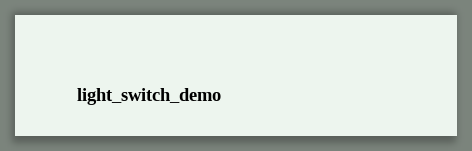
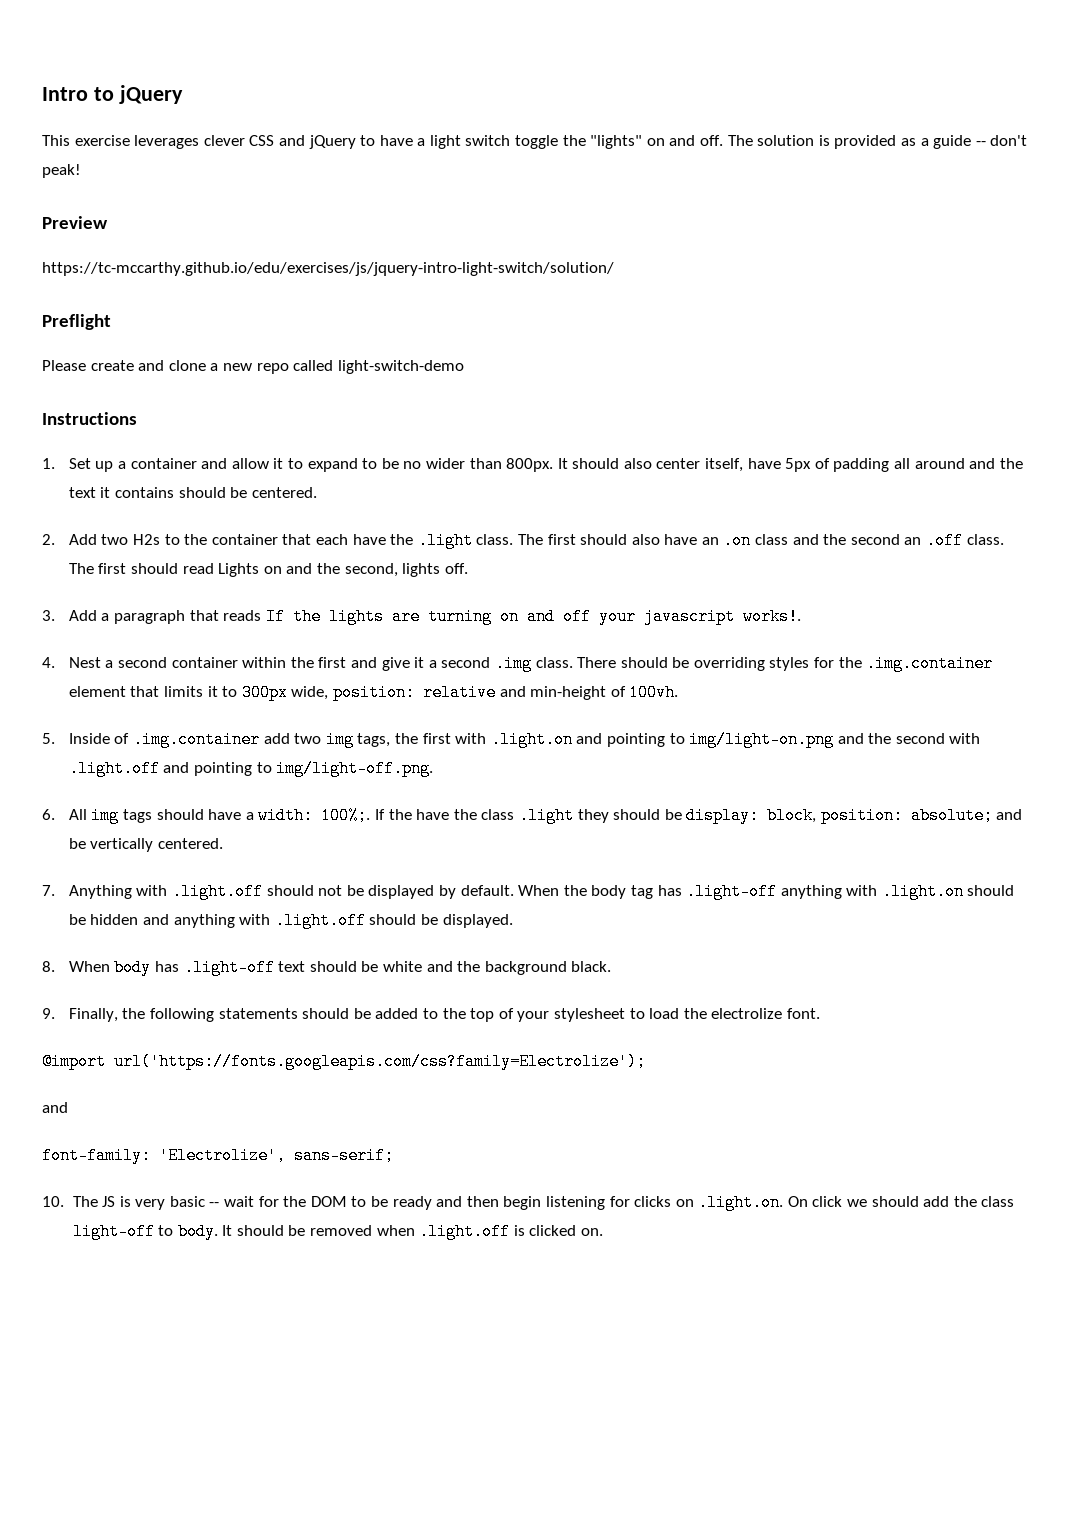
[77,88,221,105] light_switch_demo -> [42,85,183,104] [42,135,1028,149] [42,164,81,178] [42,216,108,229] [42,262,614,276] [42,314,111,330] [42,360,464,374] [42,412,137,425] [42,458,1023,472] [68,487,317,498] [42,532,1004,549] [68,563,468,577] [42,608,801,625] [42,655,994,672] [68,684,679,701] [42,731,981,748] [68,760,434,777] [42,807,1023,824] [68,838,224,852] [42,883,1015,900] [68,912,513,929] [42,959,612,976] [42,1008,820,1022] [42,1053,646,1070] [42,1102,68,1113] [42,1147,394,1164] [42,1194,1015,1211] [72,1223,603,1240] Intro to jQuery // This exercise leverages clever CSS and jQuery to have a light switch toggle the "lights" on and off. The solution is provided as a guide -- don't peak! // Preview // https://tc-mccarthy.github.io/edu/exercises/js/jquery-intro-light-switch/solution/ // Preflight // Please create and clone a new repo called light-switch-demo // Instructions // 1. Set up a container and allow it to expand to be no wider than 800px. It should also center itself, have 5px of padding all around and the text it contains should be centered. // 2. Add two H2s to the container that each have the .light class. The first should also have an .on class and the second an .off class. The first should read Lights on and the second, lights off. // 3. Add a paragraph that reads If the lights are turning on and off your javascript works!. // 4. Nest a second container within the first and give it a second .img class. There should be overriding styles for the .img.container element that limits it to 300px wide, position: relative and min-height of 100vh. // 5. Inside of .img.container add two img tags, the first with .light.on and pointing to img/light-on.png and the second with .light.off and pointing to img/light-off.png. // 6. All img tags should have a width: 100%;. If the have the class .light they should be display: block, position: absolute; and be vertically centered. // 7. Anything with .light.off should not be displayed by default. When the body tag has .light-off anything with .light.on should be hidden and anything with .light.off should be displayed. // 8. When body has .light-off text should be white and the background black. // 9. Finally, the following statements should be added to the top of your stylesheet to load the electrolize font. // @import url('https://fonts.googleapis.com/css?family=Electrolize'); // and // font-family: 'Electrolize', sans-serif; // 10. The JS is very basic -- wait for the DOM to be ready and then begin listening for clicks on .light.on. On click we should add the class light-off to body. It should be removed when .light.off is clicked on.

